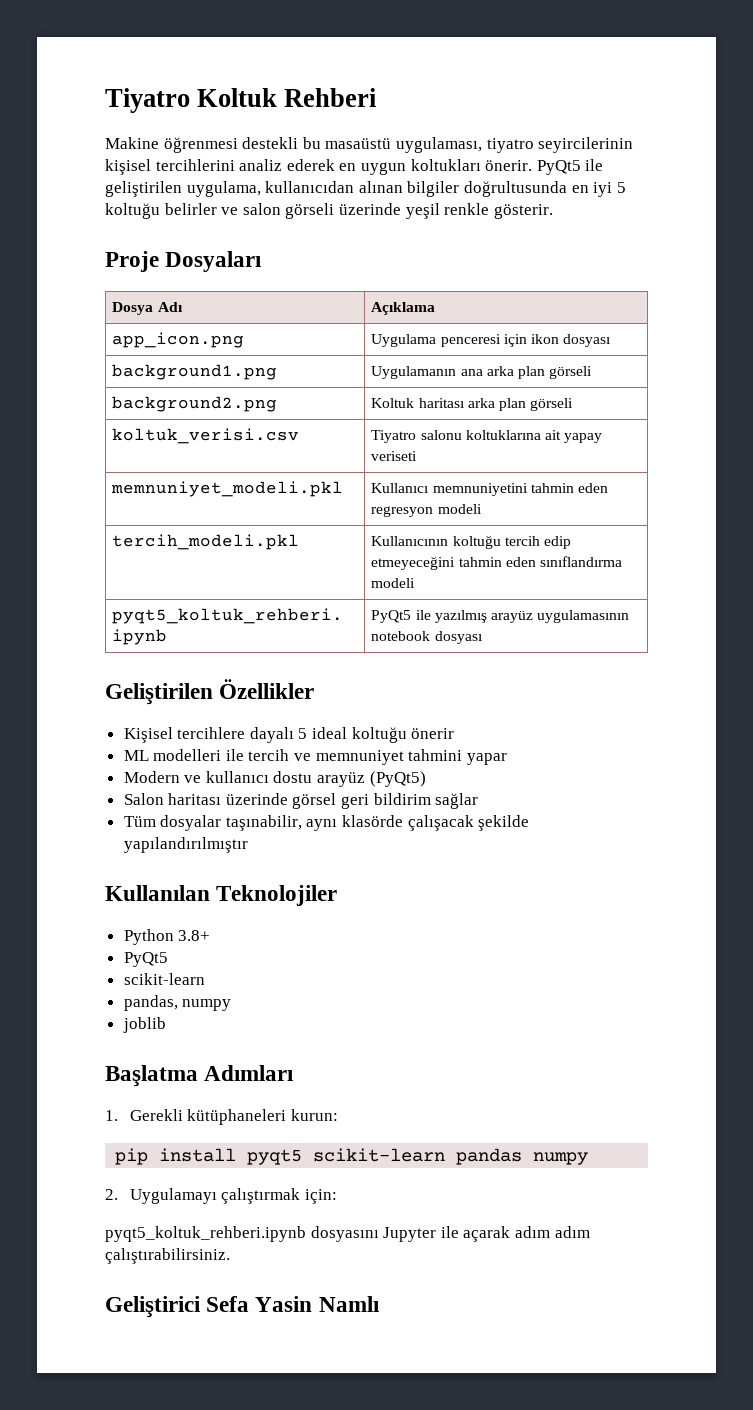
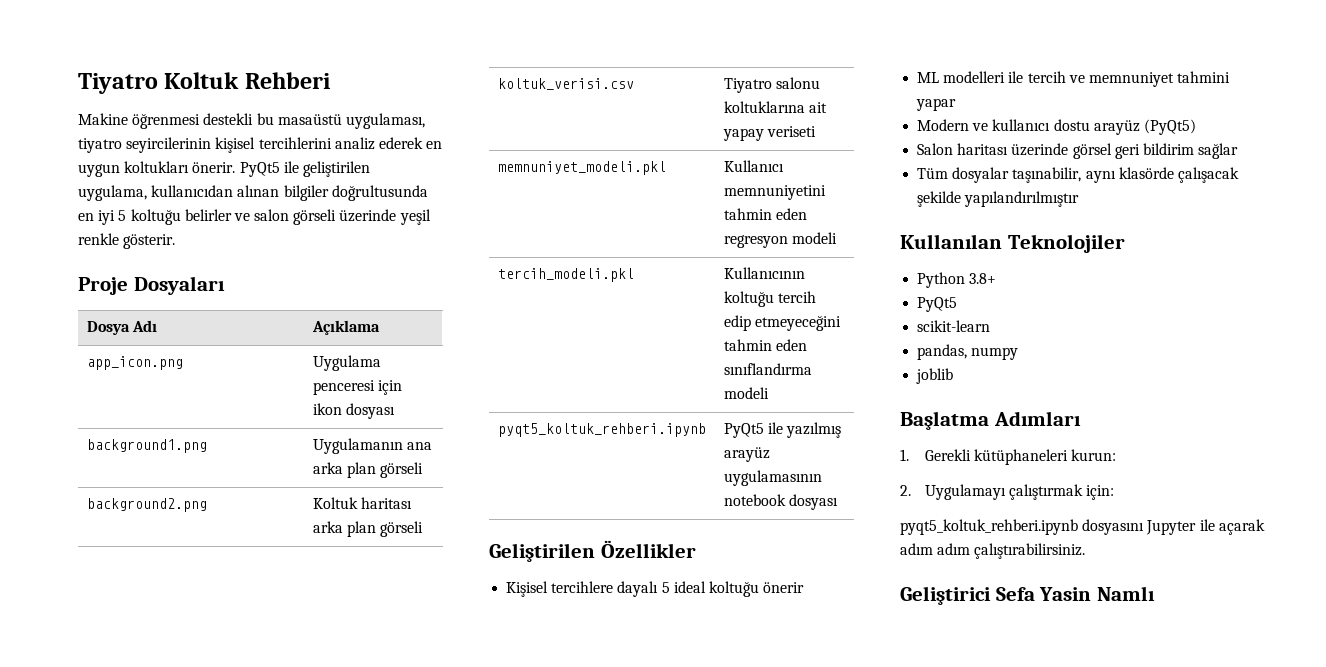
[115,1148,589,1165] // pip install pyqt5 scikit-learn pandas numpy -> (1117, 455) none

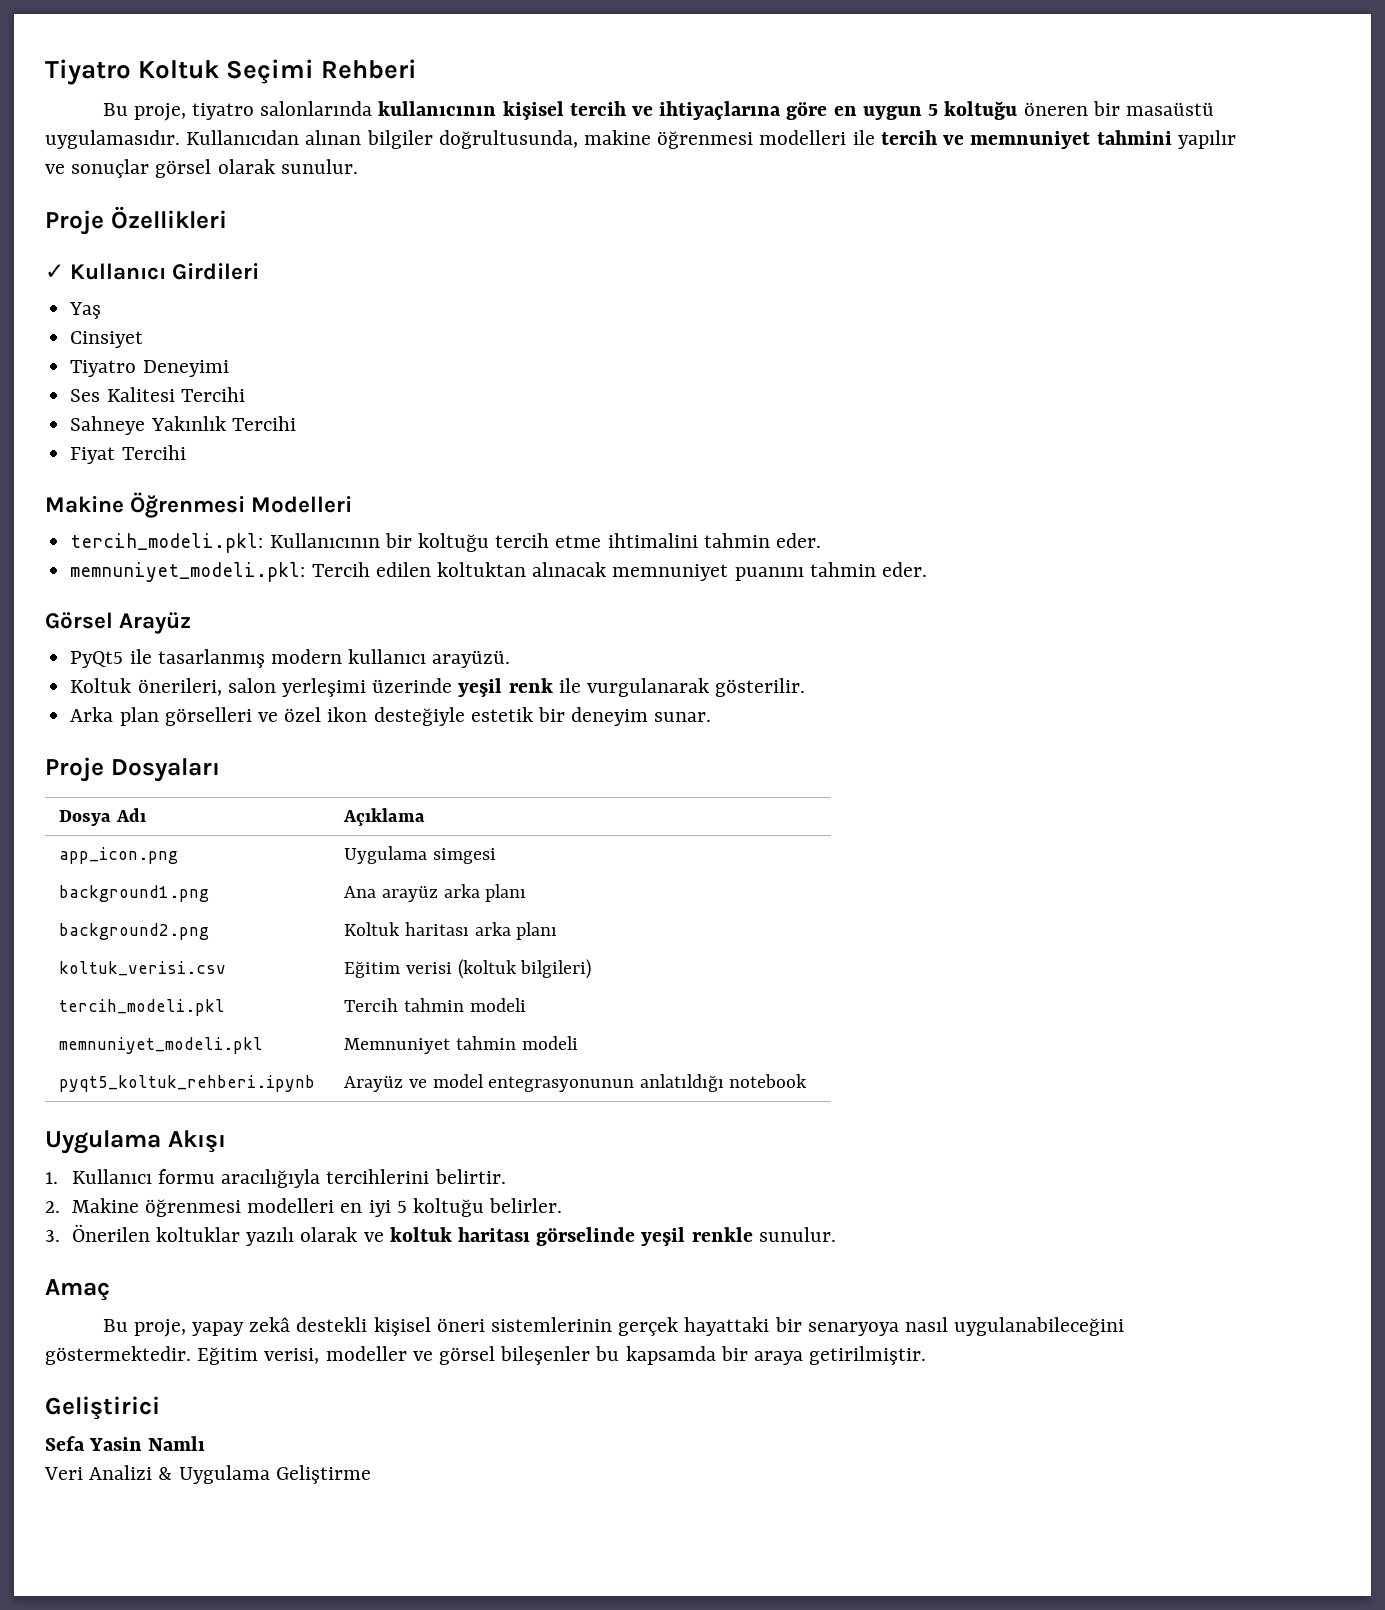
(240, 80) none -> [226,59,315,84] Seçimi
[78,113,425,129] [78,137,443,153] [78,161,370,177] [78,185,428,201] [78,209,431,225] [78,233,176,249] Makine öğrenmesi destekli bu masaüstü uygulaması, tiyatro seyircilerinin kişisel tercihlerini analiz ederek en uygun koltukları önerir. PyQt5 ile geliştirilen uygulama, kullanıcıdan alınan bilgiler doğrultusunda en iyi 5 koltuğu belirler ve salon görseli üzerinde yeşil renkle gösterir. -> [102,101,1214,121] [45,130,1236,149] [45,159,358,178] [45,206,227,235] [45,263,260,280] [69,302,102,319] [70,331,144,348] [70,360,229,377] [70,387,245,402] [70,416,296,435] [70,445,186,464] [45,492,353,518] [70,533,821,553] [70,562,927,582] [45,612,192,634] [70,649,511,668] [70,678,806,697] [70,707,712,726] Bu proje, tiyatro salonlarında kullanıcının kişisel tercih ve ihtiyaçlarına göre en uygun 5 koltuğu öneren bir masaüstü uygulamasıdır. Kullanıcıdan alınan bilgiler doğrultusunda, makine öğrenmesi modelleri ile tercih ve memnuniyet tahmini yapılır ve sonuçlar görsel olarak sunulur. // Proje Özellikleri // ✓ Kullanıcı Girdileri // Yaş // Cinsiyet // Tiyatro Deneyimi // Ses Kalitesi Tercihi // Sahneye Yakınlık Tercihi // Fiyat Tercihi // Makine Öğrenmesi Modelleri // tercih_modeli.pkl: Kullanıcının bir koltuğu tercih etme ihtimalini tahmin eder. // memnuniyet_modeli.pkl: Tercih edilen koltuktan alınacak memnuniyet puanını tahmin eder. // Görsel Arayüz // PyQt5 ile tasarlanmış modern kullanıcı arayüzü. // Koltuk önerileri, salon yerleşimi üzerinde yeşil renk ile vurgulanarak gösterilir. // Arka plan görselleri ve özel ikon desteğiyle estetik bir deneyim sunar.
[312,380,402,395] [312,403,395,419] [86,439,207,453] [312,438,432,454] [312,462,424,478] penceresi için ikon dosyası // background1.png | Uygulamanın ana arka plan görseli -> [432,848,496,864] [59,885,210,902] [344,884,527,902] simgesi // background1.png | Ana arayüz arka planı
[346,521,424,537] plan görseli -> [516,922,558,940] planı
[723,77,820,93] [723,101,827,113] [722,126,816,141] [497,161,666,175] [723,160,784,172] [723,185,826,200] [723,208,807,220] [723,232,837,248] [497,268,634,282] [723,267,805,279] [723,291,816,307] [723,315,841,331] [723,339,807,351] [723,363,812,375] [723,387,769,399] [497,423,706,437] [723,422,842,438] [723,447,770,462] [723,470,822,486] [723,494,838,510] [489,540,696,562] [506,581,805,597] [917,71,1231,87] [916,98,957,111] [917,119,1196,135] [917,143,1239,159] [917,167,1239,183] [917,191,1080,207] [900,234,1125,253] [917,272,997,288] [917,297,958,312] [917,320,991,332] [917,344,1019,360] [916,368,954,384] [900,411,1081,430] [900,449,1117,465] [900,484,1115,500] [900,519,1265,535] [900,543,1086,559] Tiyatro salonu koltuklarına ait yapay veriseti // memnuniyet_modeli.pkl | Kullanıcı memnuniyetini tahmin eden regresyon modeli // tercih_modeli.pkl | Kullanıcının koltuğu tercih edip etmeyeceğini tahmin eden sınıflandırma modeli // pyqt5_koltuk_rehberi.ipynb | PyQt5 ile yazılmış arayüz uygulamasının notebook dosyası // Geliştirilen Özellikler // Kişisel tercihlere dayalı 5 ideal koltuğu önerir // ML modelleri ile tercih ve memnuniyet tahmini yapar // Modern ve kullanıcı dostu arayüz (PyQt5) // Salon haritası üzerinde görsel geri bildirim sağlar // Tüm dosyalar taşınabilir, aynı klasörde çalışacak şekilde yapılandırılmıştır // Kullanılan Teknolojiler // Python 3.8+ // PyQt5 // scikit-learn // pandas, numpy // joblib // Başlatma Adımları // 1. Gerekli kütüphaneleri kurun: // 2. Uygulamayı çalıştırmak için: // pyqt5_koltuk_rehberi.ipynb dosyasını Jupyter ile açarak adım adım çalıştırabilirsiniz. -> [344,959,592,979] [59,999,226,1016] [344,998,526,1012] [59,1037,264,1054] [344,1036,578,1054] [59,1075,316,1092] [344,1074,808,1092] [45,1130,226,1154] [45,1169,506,1188] [45,1198,563,1217] [45,1224,836,1246] [45,1279,110,1301] [102,1317,1125,1337] [45,1346,927,1365] Eğitim verisi (koltuk bilgileri) // tercih_modeli.pkl | Tercih tahmin modeli // memnuniyet_modeli.pkl | Memnuniyet tahmin modeli // pyqt5_koltuk_rehberi.ipynb | Arayüz ve model entegrasyonunun anlatıldığı notebook // Uygulama Akışı // 1. Kullanıcı formu aracılığıyla tercihlerini belirtir. // 2. Makine öğrenmesi modelleri en iyi 5 koltuğu belirler. // 3. Önerilen koltuklar yazılı olarak ve koltuk haritası görselinde yeşil renkle sunulur. // Amaç // Bu proje, yapay zekâ destekli kişisel öneri sistemlerinin gerçek hayattaki bir senaryoya nasıl uygulanabileceğini göstermektedir. Eğitim verisi, modeller ve görsel bileşenler bu kapsamda bir araya getirilmiştir.
(991, 595) none -> (160, 1408) //
(1156, 593) none -> [44,1465,371,1484] // Veri Analizi & Uygulama Geliştirme

